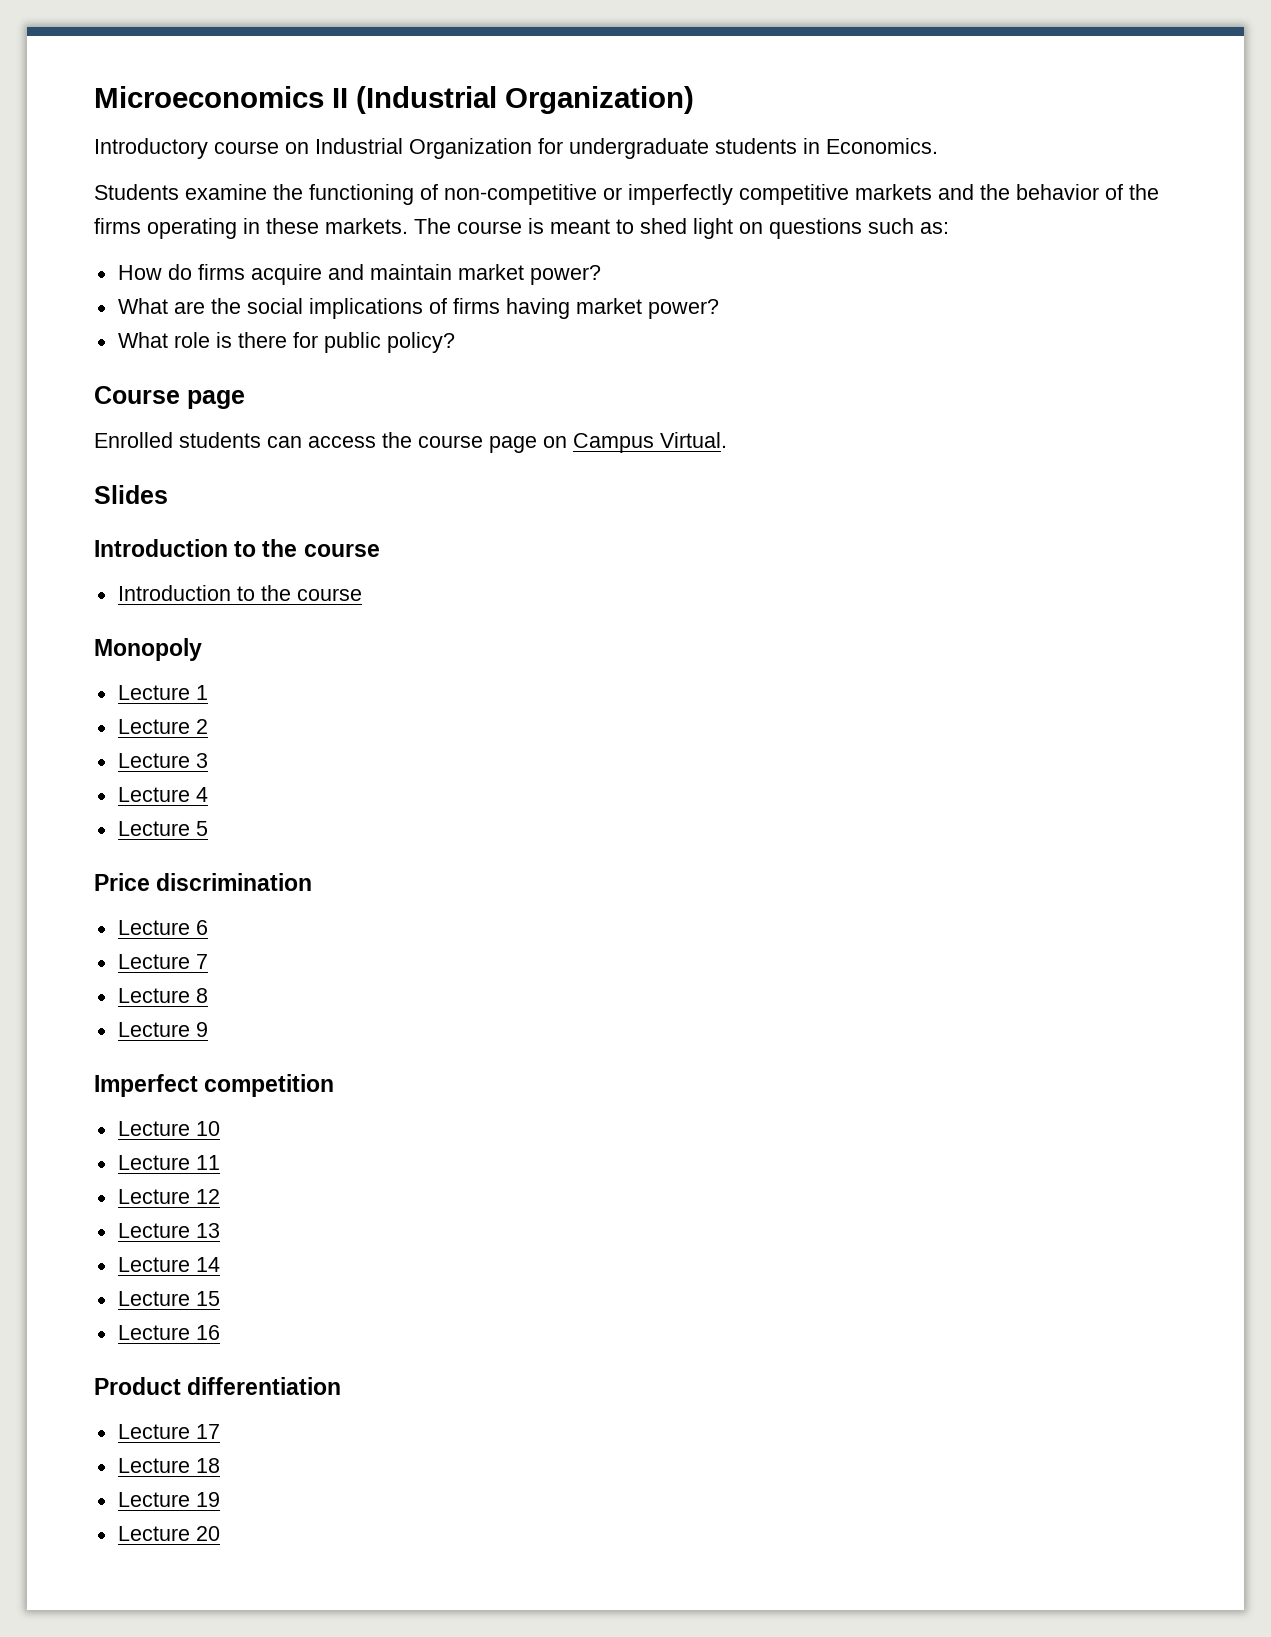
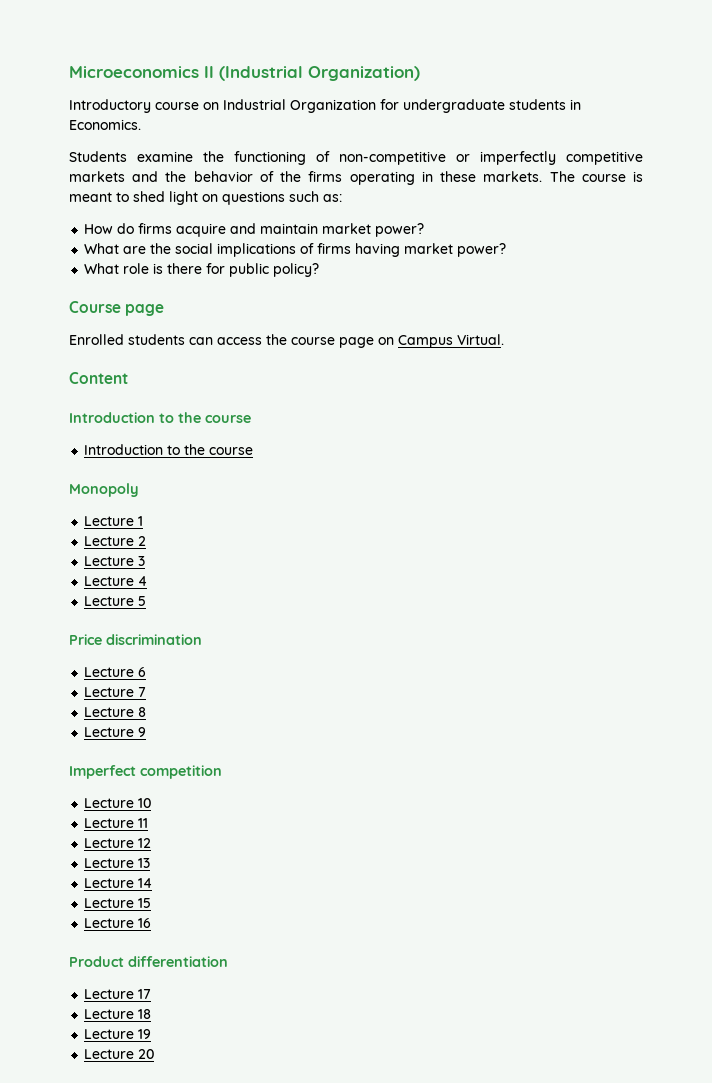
[94,485,168,504] Slides -> [69,372,128,384] Content

